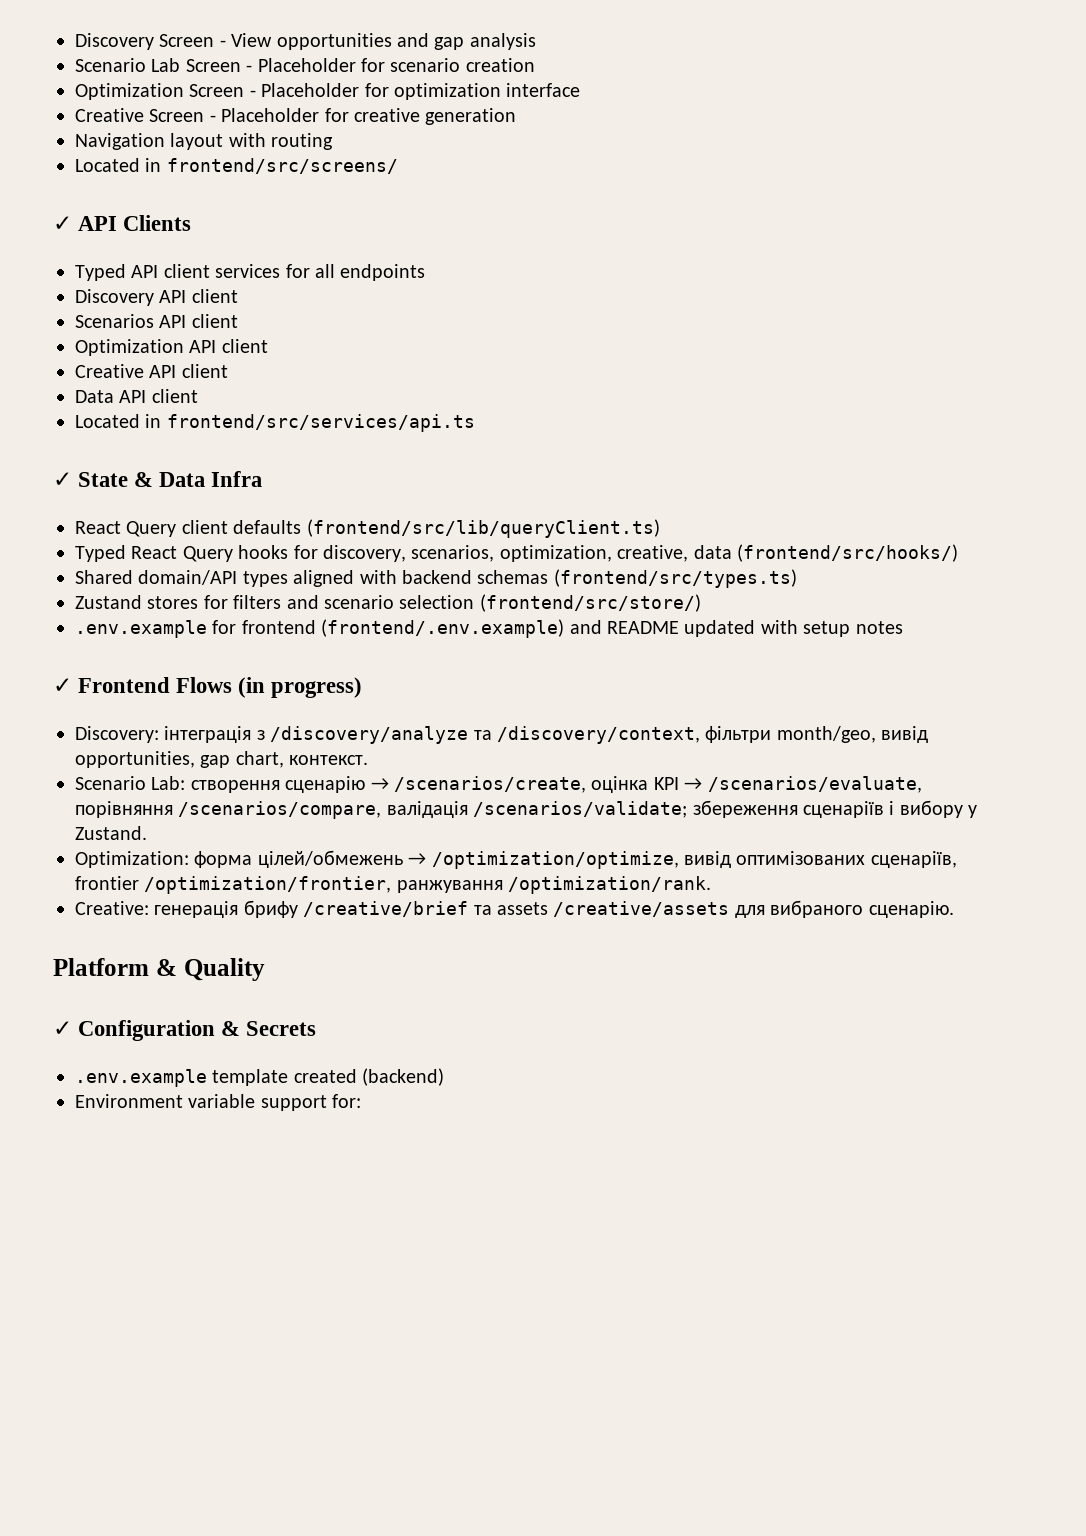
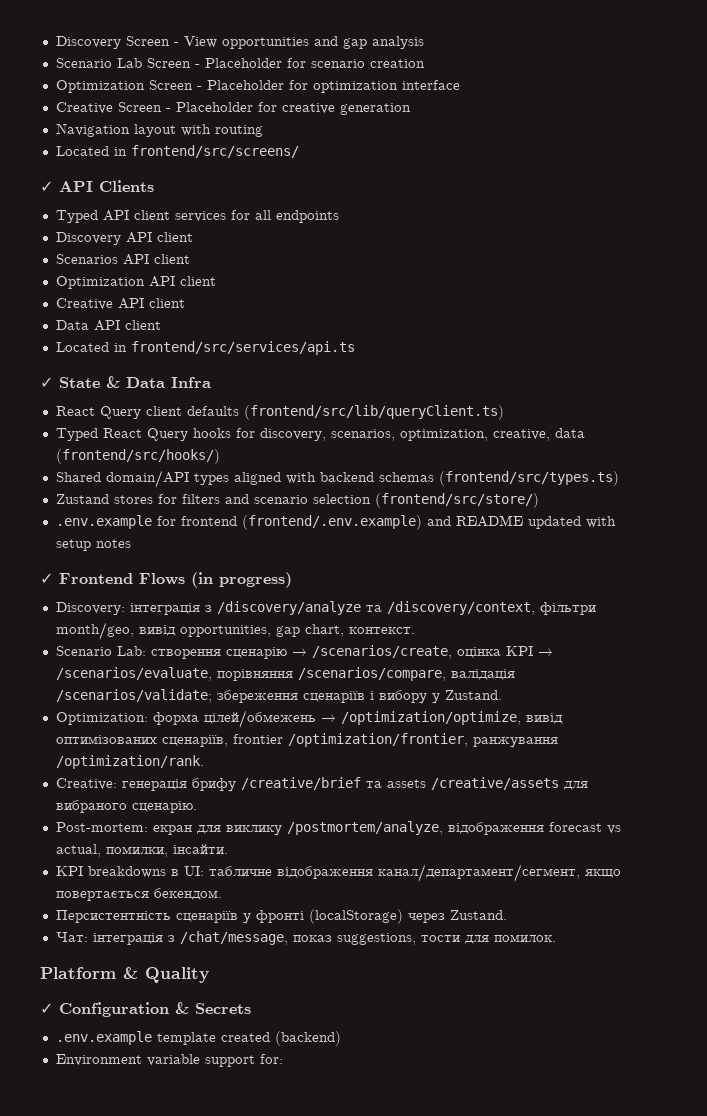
(954, 909) none -> [55,821,621,836] [55,844,228,857] [55,864,621,882] [55,888,222,901] [55,909,507,924] [55,931,556,945] // Post-mortem: екран для виклику /postmortem/analyze, відображення forecast vs actual, помилки, інсайти. // KPI breakdowns в UI: табличне відображення канал/департамент/сегмент, якщо повертається бекендом. // Персистентність сценаріїв у фронті (localStorage) через Zustand. // Чат: інтеграція з /chat/message, показ suggestions, тости для помилок.

